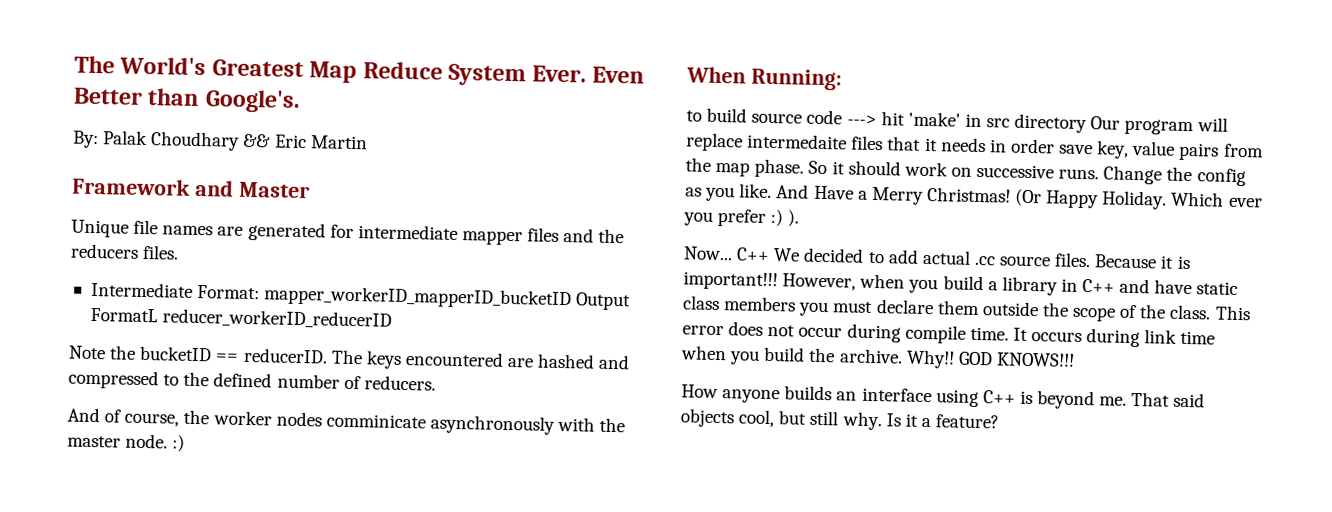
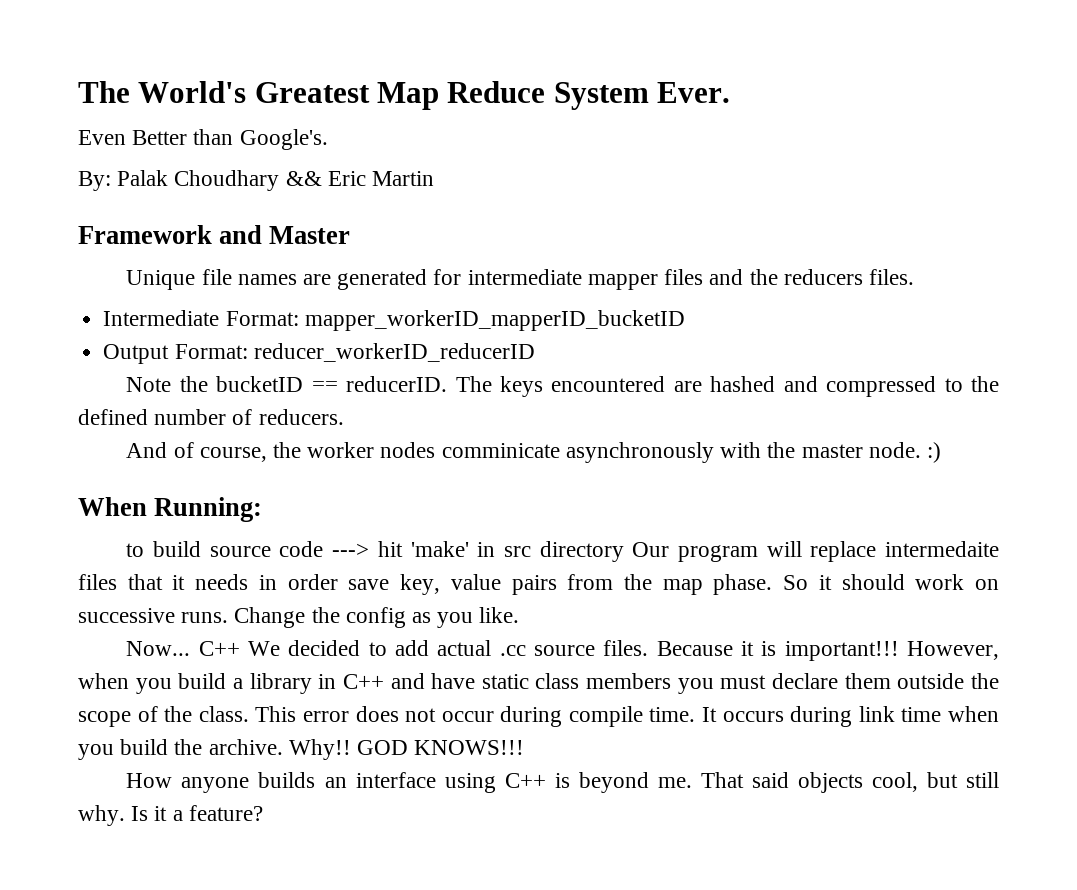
(587, 74) none -> (731, 92) //
[575,292,632,311] [89,307,158,323] Output FormatL -> [103,344,248,364] // Output Format:
[776,184,1263,210] [683,208,800,227] And Have a Merry Christmas! (Or Happy Holiday. Which ever you prefer :) ). -> (520, 615) none

